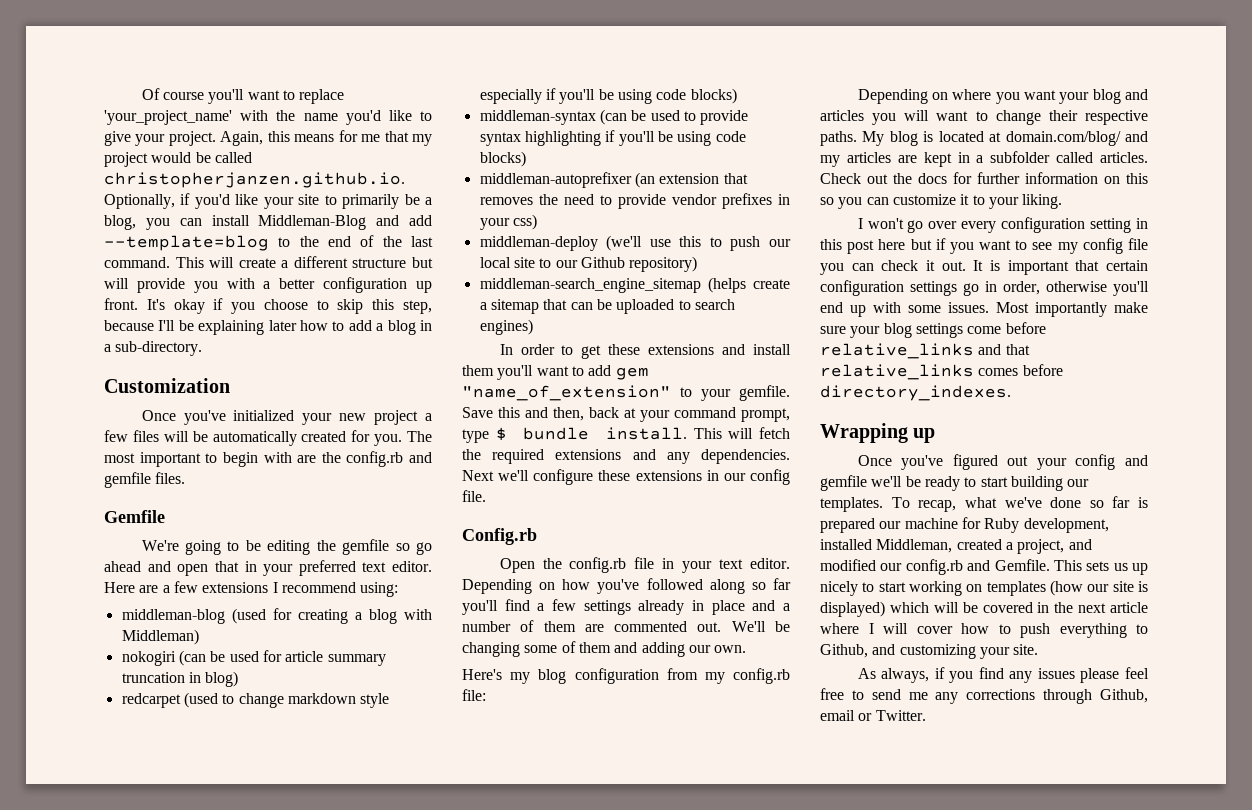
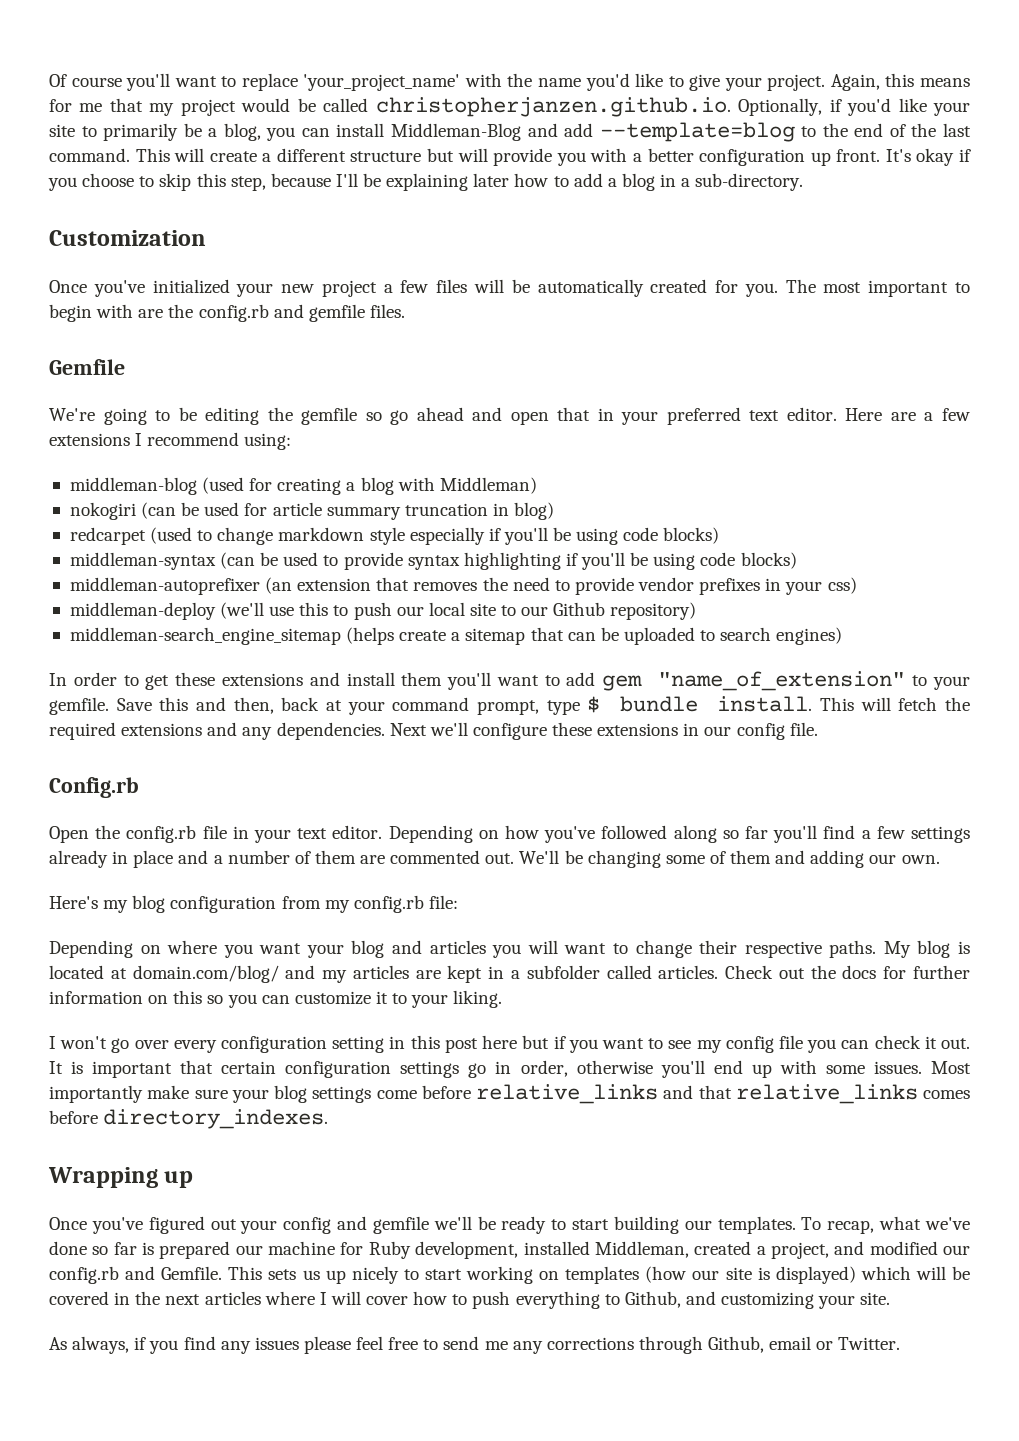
[1110,602,1148,613] article -> [204,1291,261,1305] articles

